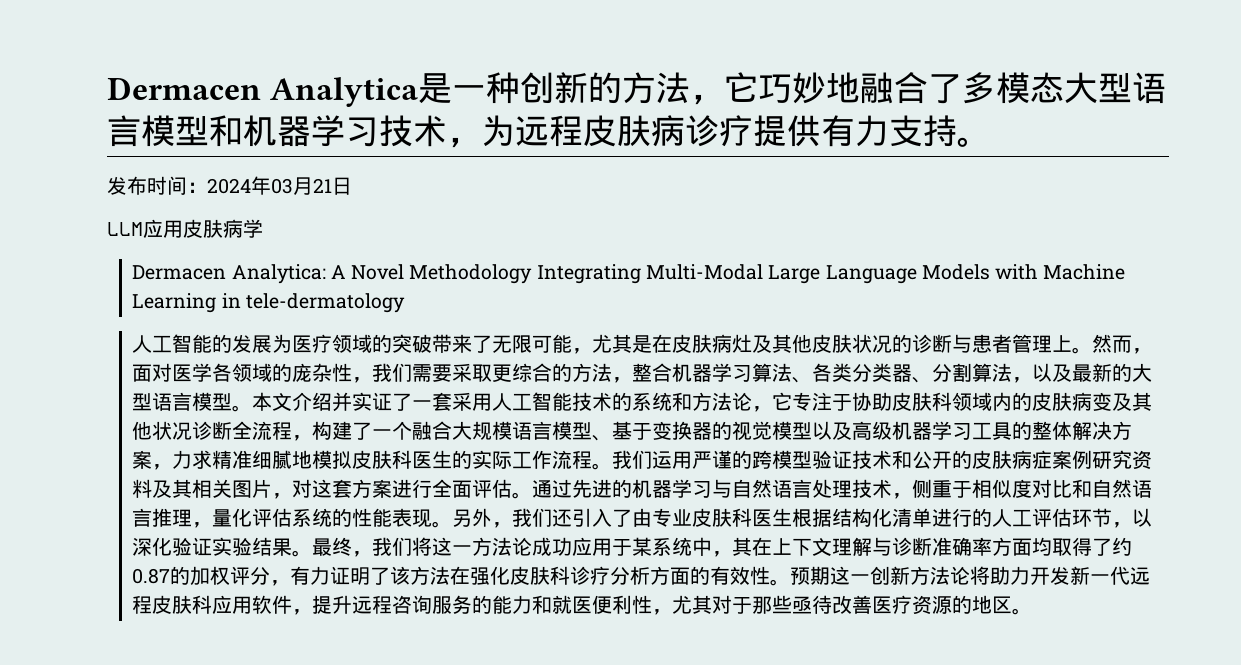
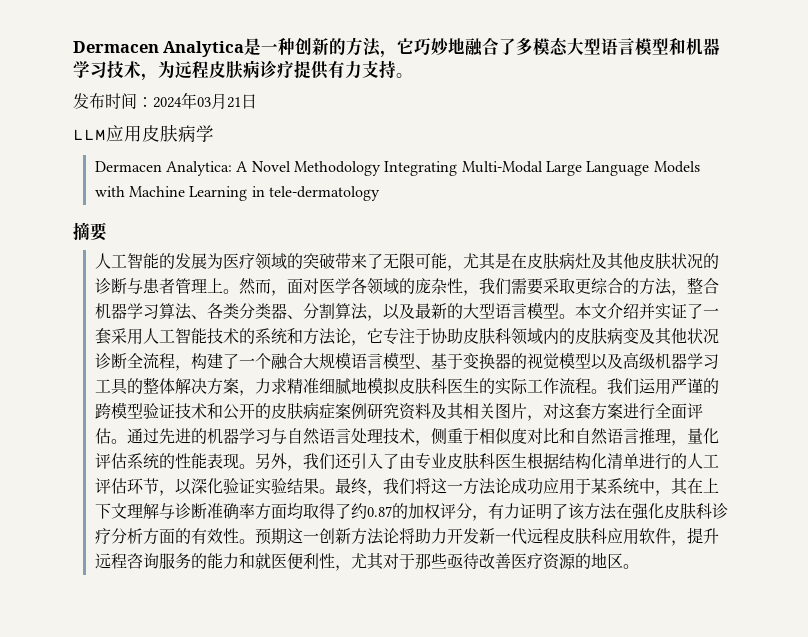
(405, 303) none -> [73,222,107,241] // 摘要

